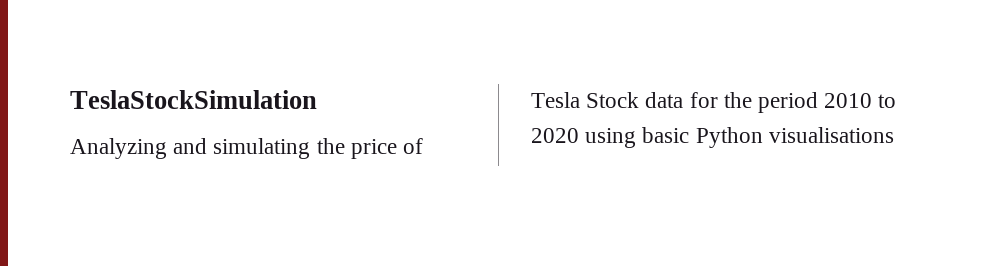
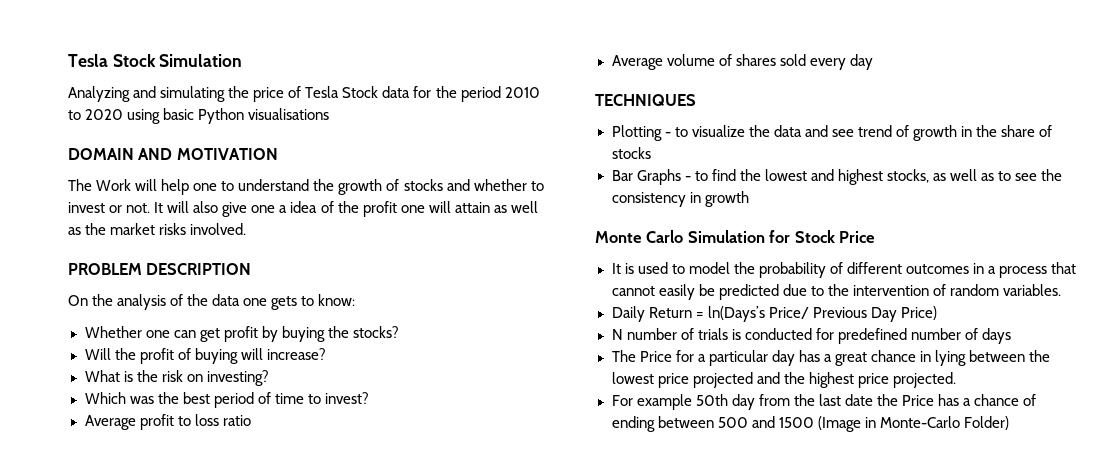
[70,90,317,109] TeslaStockSimulation -> [68,54,243,67] Tesla Stock Simulation
(894, 135) none -> [68,148,278,160] [68,179,544,195] [68,201,538,217] [68,223,247,235] [68,263,252,275] [68,294,356,310] [84,326,399,342] [84,348,326,364] [84,370,269,386] [84,392,369,408] [84,414,251,430] [611,54,873,70] [595,94,696,106] [611,125,1053,141] [611,147,651,159] [611,169,1063,185] [611,191,749,207] [595,230,876,243] [611,262,1077,278] [611,284,1061,300] [611,306,937,322] [611,328,1011,344] [611,350,1051,366] [611,372,956,388] [611,394,1037,410] [611,416,1009,432] // DOMAIN AND MOTIVATION // The Work will help one to understand the growth of stocks and whether to invest or not. It will also give one a idea of the profit one will attain as well as the market risks involved. // PROBLEM DESCRIPTION // On the analysis of the data one gets to know: // Whether one can get profit by buying the stocks? // Will the profit of buying will increase? // What is the risk on investing? // Which was the best period of time to invest? // Average profit to loss ratio // Average volume of shares sold every day // TECHNIQUES // Plotting - to visualize the data and see trend of growth in the share of stocks // Bar Graphs - to find the lowest and highest stocks, as well as to see the consistency in growth // Monte Carlo Simulation for Stock Price // It is used to model the probability of different outcomes in a process that cannot easily be predicted due to the intervention of random variables. // Daily Return = ln(Days’s Price/ Previous Day Price) // N number of trials is conducted for predefined number of days // The Price for a particular day has a great chance in lying between the lowest price projected and the highest price projected. // For example 50th day from the last date the Price has a chance of ending between 500 and 1500 (Image in Monte-Carlo Folder)

